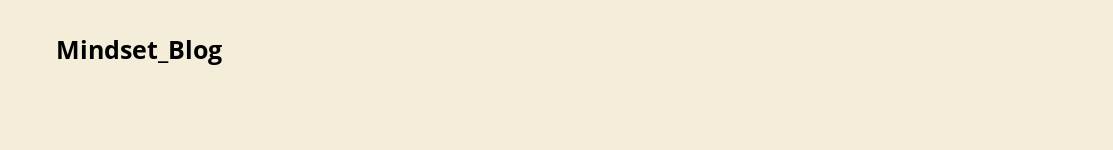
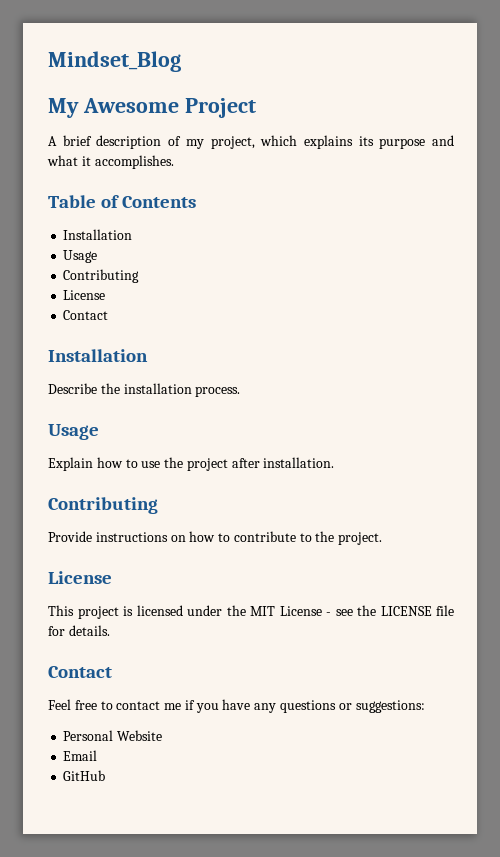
(222, 52) none -> [48,98,256,118] [48,135,454,149] [47,155,174,169] [48,195,197,208] [63,229,133,240] [63,250,98,263] [63,269,140,283] [63,290,106,300] [63,310,109,320] [48,349,148,362] [48,383,241,397] [48,424,99,440] [48,457,335,471] [48,497,158,514] [48,531,383,545] [48,571,112,584] [48,605,454,619] [48,625,110,636] [48,666,112,678] [48,699,425,713] [63,730,163,741] [63,750,98,761] [63,770,106,781] // My Awesome Project // A brief description of my project, which explains its purpose and what it accomplishes. // Table of Contents // Installation // Usage // Contributing // License // Contact // Installation // Describe the installation process. // Usage // Explain how to use the project after installation. // Contributing // Provide instructions on how to contribute to the project. // License // This project is licensed under the MIT License - see the LICENSE file for details. // Contact // Feel free to contact me if you have any questions or suggestions: // Personal Website // Email // GitHub

